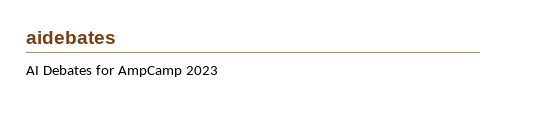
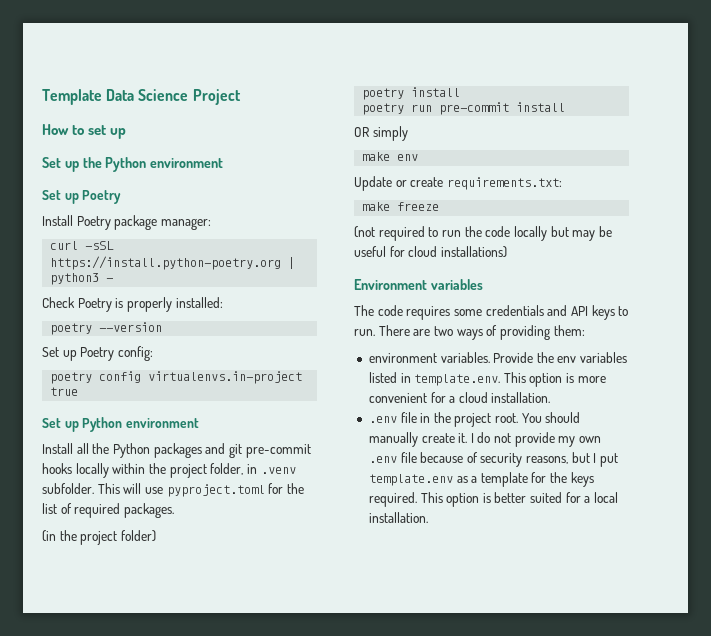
[26,31,116,44] [26,65,218,77] aidebates // AI Debates for AmpCamp 2023 -> [42,89,241,105] [42,124,127,139] [42,157,224,172] [42,190,122,204] [42,215,211,230] [50,241,115,250] [50,256,296,270] [50,273,114,285] [42,297,223,312] [50,322,163,335] [42,346,153,361] [50,371,303,384] [50,387,79,396] [42,417,199,432] [42,443,311,458] [42,463,296,478] [42,483,304,497] [42,503,174,518] [42,530,156,545] [362,87,461,100] [362,102,566,115] [354,126,408,141] [362,152,419,161] [354,176,562,191] [362,202,440,211] [354,226,612,241] [354,246,507,258] [354,279,483,290] [354,305,629,320] [354,325,585,340] [368,352,628,363] [368,372,606,387] [368,392,551,403] [368,412,581,427] [368,432,602,447] [368,452,619,467] [368,472,594,487] [368,492,619,507] [368,512,428,523] Template Data Science Project // How to set up // Set up the Python environment // Set up Poetry // Install Poetry package manager: // curl -sSL https://install.python-poetry.org | python3 - // Check Poetry is properly installed: // poetry --version // Set up Poetry config: // poetry config virtualenvs.in-project true // Set up Python environment // Install all the Python packages and git pre-commit hooks locally within the project folder, in .venv subfolder. This will use pyproject.toml for the list of required packages. // (in the project folder) // poetry install // poetry run pre-commit install // OR simply // make env // Update or create requirements.txt: // make freeze // (not required to run the code locally but may be useful for cloud installations) // Environment variables // The code requires some credentials and API keys to run. There are two ways of providing them: // environment variables. Provide the env variables listed in template.env. This option is more convenient for a cloud installation. // .env file in the project root. You should manually create it. I do not provide my own .env file because of security reasons, but I put template.env as a template for the keys required. This option is better suited for a local installation.

